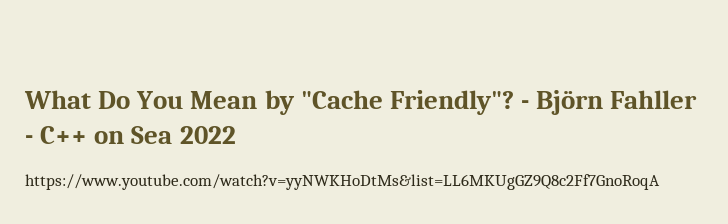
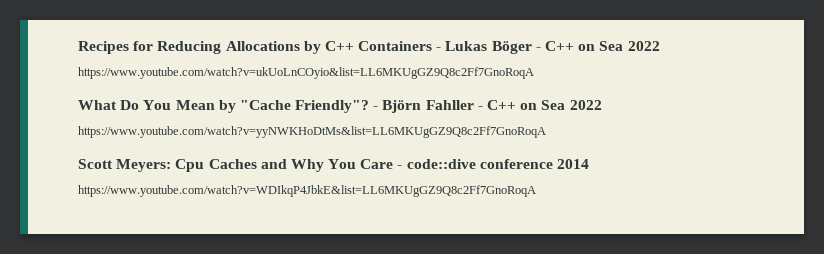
(24, 99) none -> [78,41,660,54] [78,67,534,79] Recipes for Reducing Allocations by C++ Containers - Lukas Böger - C++ on Sea 2022 // https://www.youtube.com/watch?v=ukUoLnCOyio&list=LL6MKUgGZ9Q8c2Ff7GnoRoqA //
(660, 182) none -> [78,159,590,172] [78,185,536,197] // Scott Meyers: Cpu Caches and Why You Care - code::dive conference 2014 // https://www.youtube.com/watch?v=WDIkqP4JbkE&list=LL6MKUgGZ9Q8c2Ff7GnoRoqA

